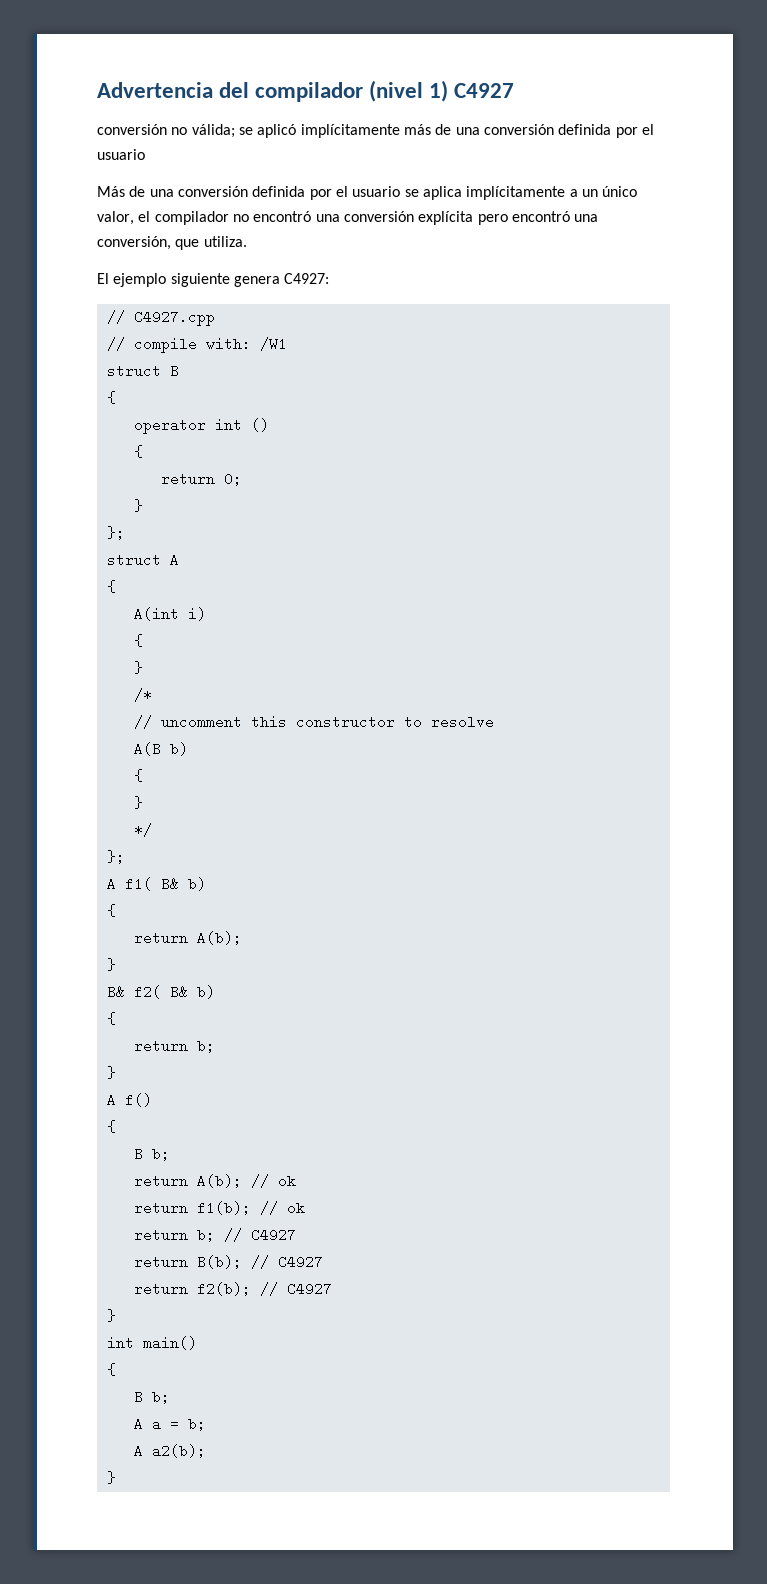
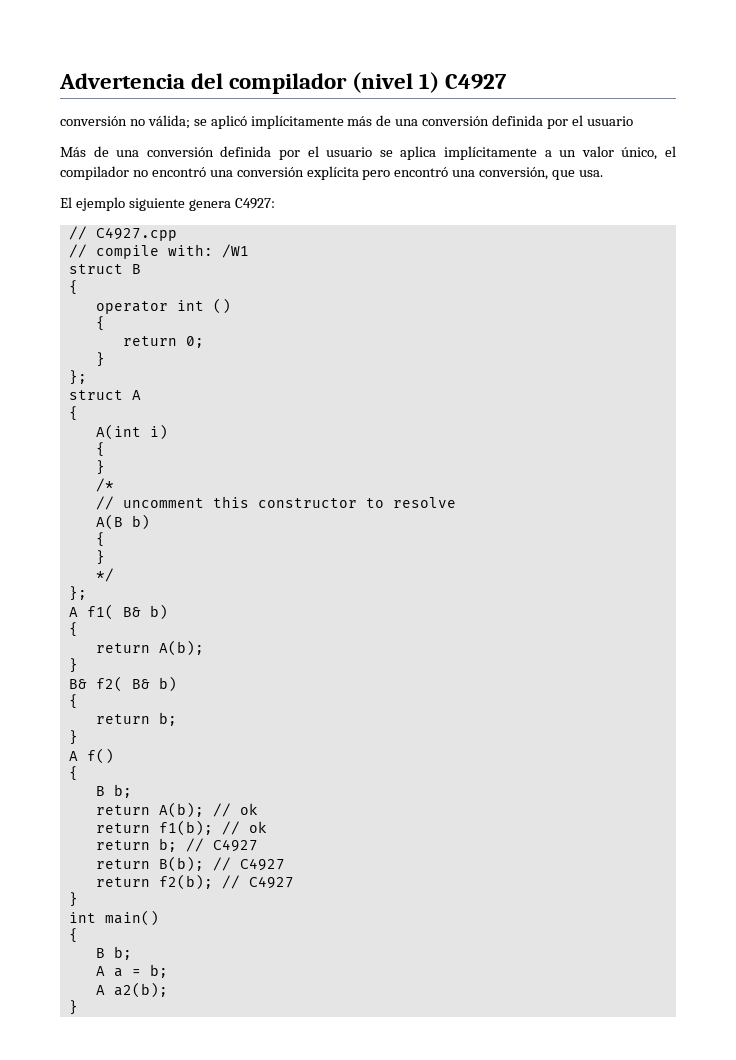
[602,186,638,197] [97,211,134,225] único valor, -> [581,146,658,160] valor único,
[203,236,247,247] utiliza. -> [579,170,604,177] usa.

